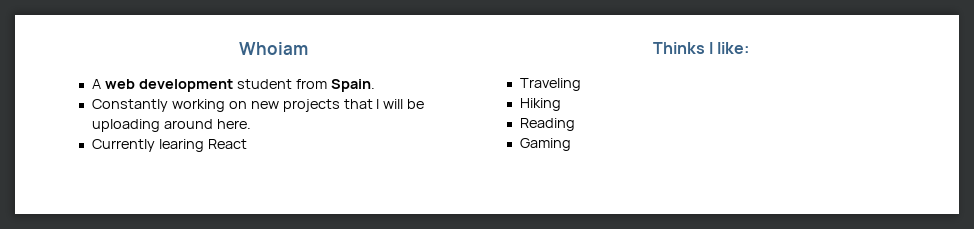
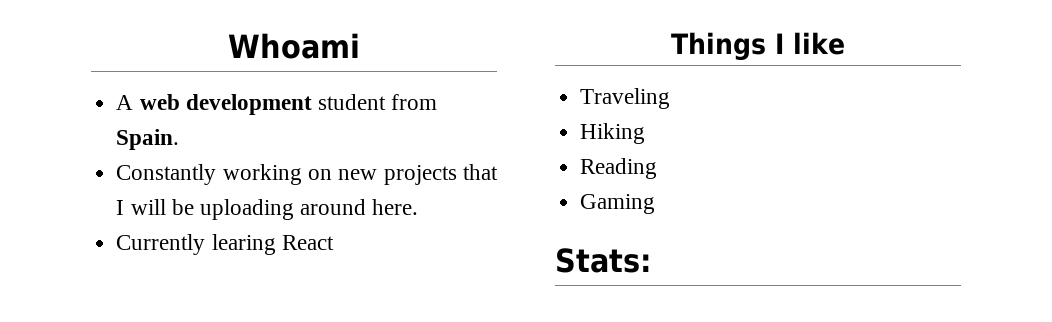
[238,42,308,55] Whoiam -> [228,33,360,59] Whoami
[652,42,750,54] Thinks I like: -> [671,32,846,61] Things I like
(571, 144) none -> [555,248,652,273] // Stats:

